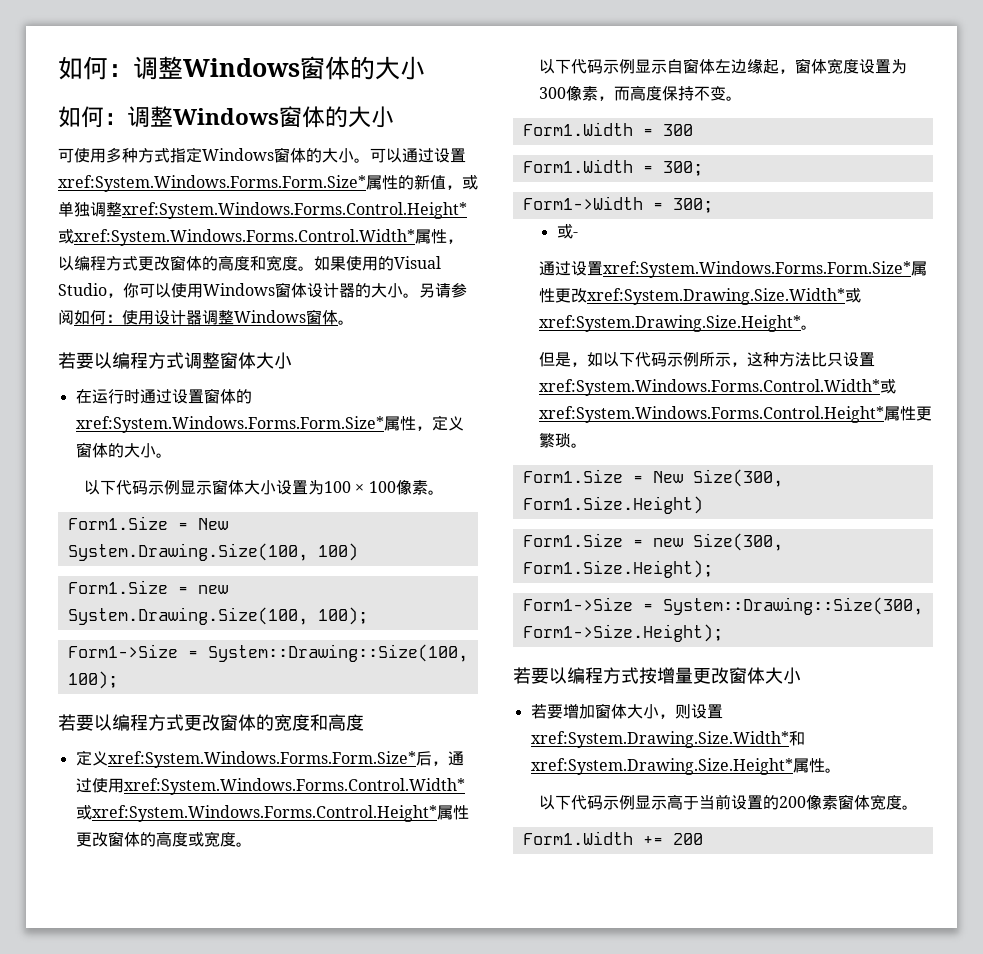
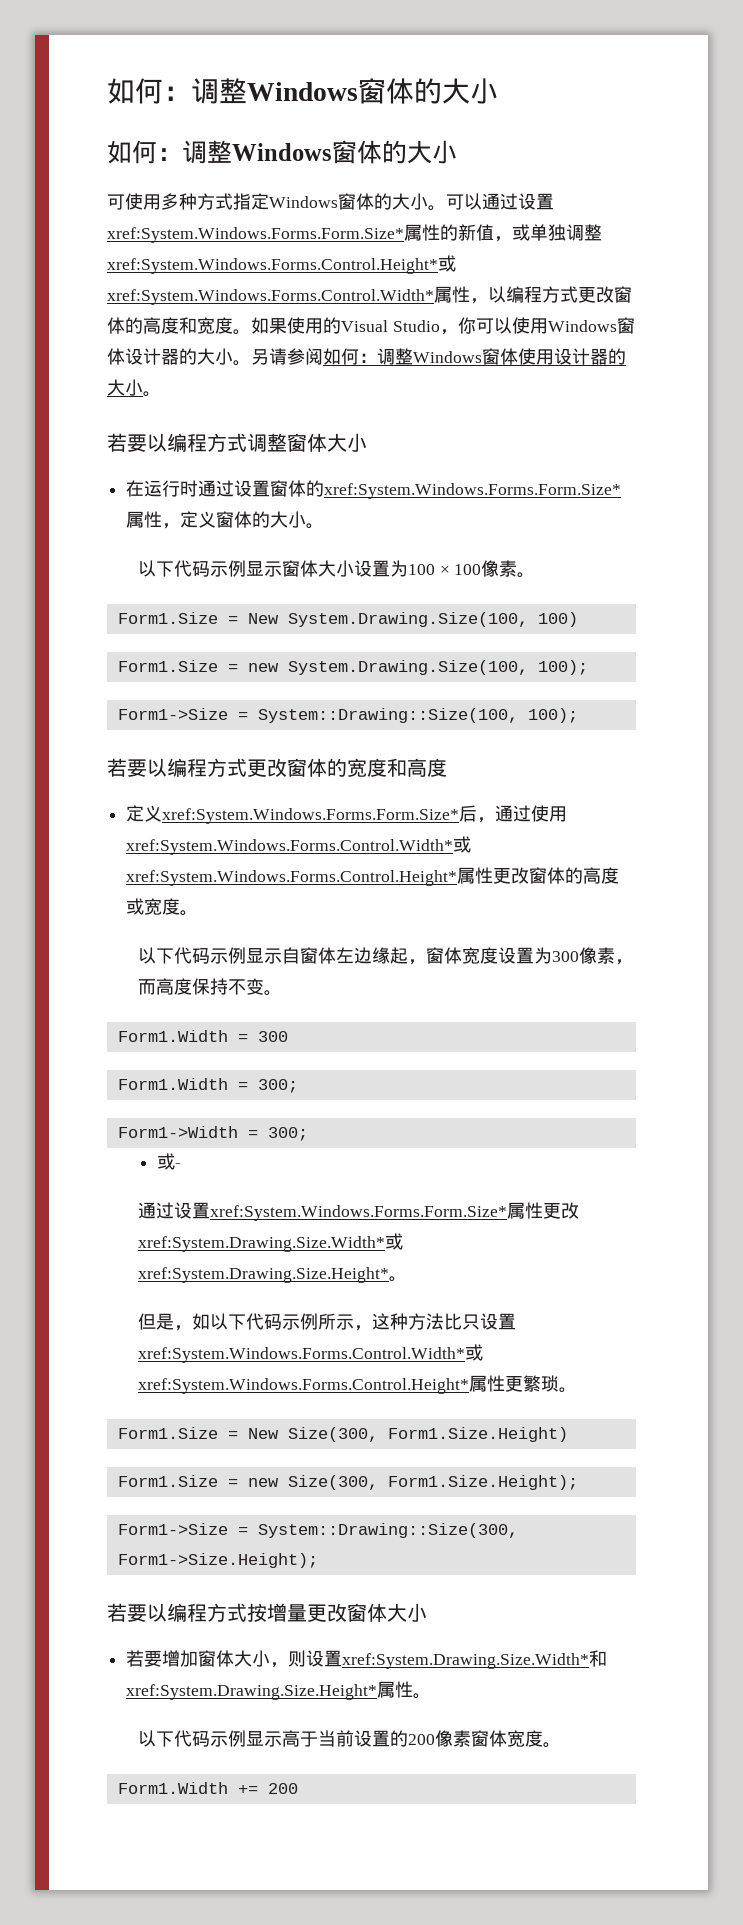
[122,309,338,325] 使用设计器调整Windows窗体 -> [377,348,626,365] [107,379,143,396] 调整Windows窗体使用设计器的大小

